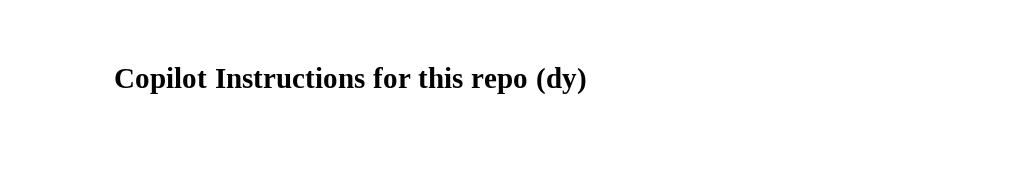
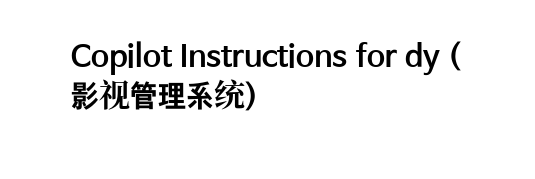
[418,67,588,95] this repo (dy) -> [405,41,462,76] [71,79,259,111] dy (影视管理系统)

